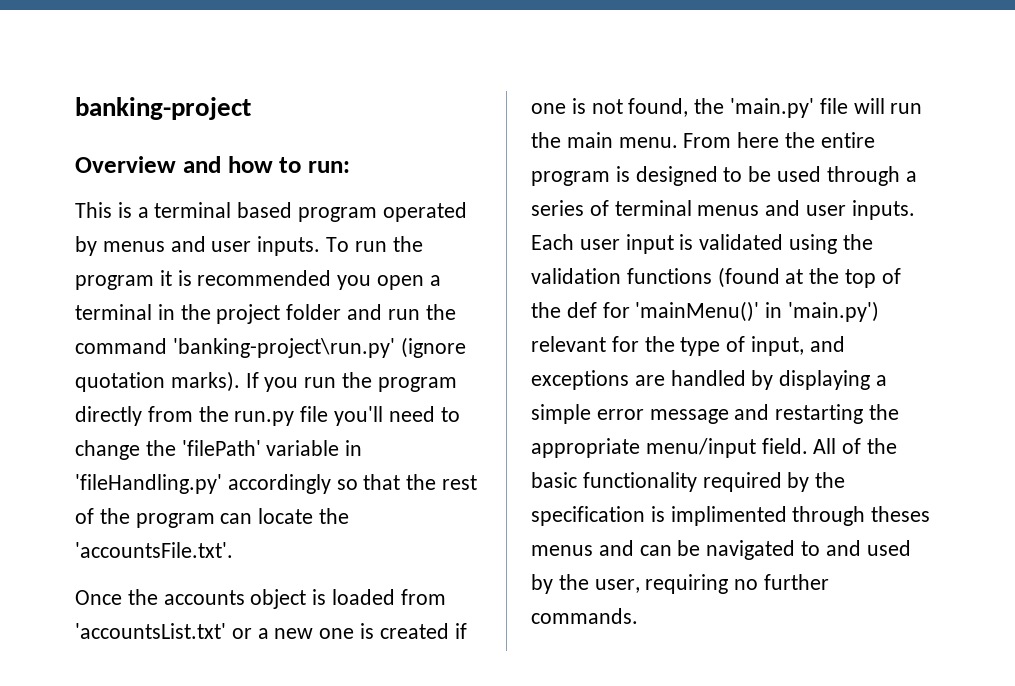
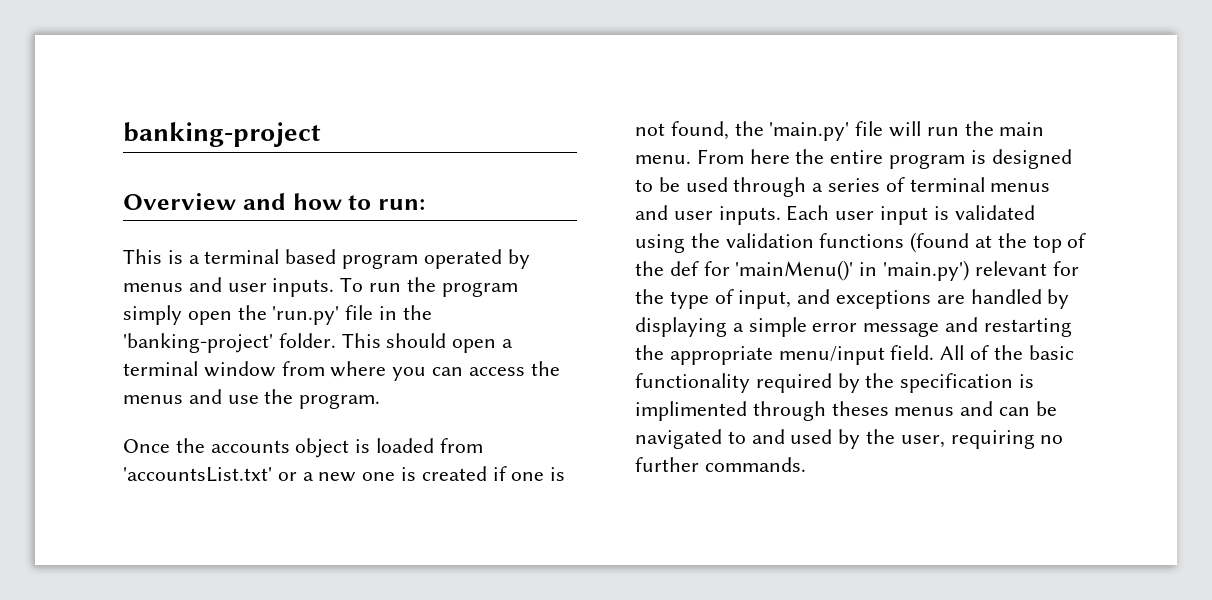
[159,270,441,290] [75,304,456,324] [75,337,466,358] [75,371,457,392] [75,406,460,426] [75,440,363,460] [75,474,478,494] [75,508,350,528] [75,542,233,558] it is recommended you open a terminal in the project folder and run the command 'banking-project\run.py' (ignore quotation marks). If you run the program directly from the run.py file you'll need to change the 'filePath' variable in 'fileHandling.py' accordingly so that the rest of the program can locate the 'accountsFile.txt'. -> [123,305,432,325] [123,333,514,353] [123,361,560,381] [123,389,381,409] simply open the 'run.py' file in the 'banking-project' folder. This should open a terminal window from where you can access the menus and use the program.

